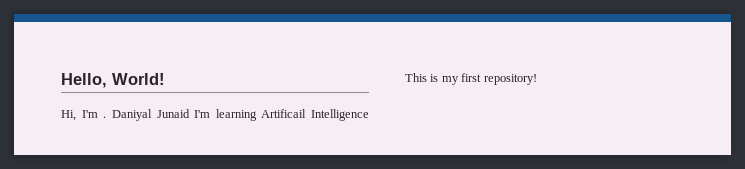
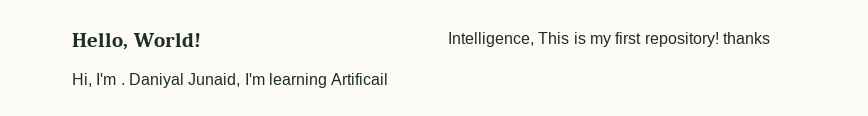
[156,109,190,118] Junaid -> [188,73,241,87] Junaid,
[311,109,369,121] Intelligence -> [448,32,534,47] Intelligence,
(537, 79) none -> [722,32,770,44] thanks

